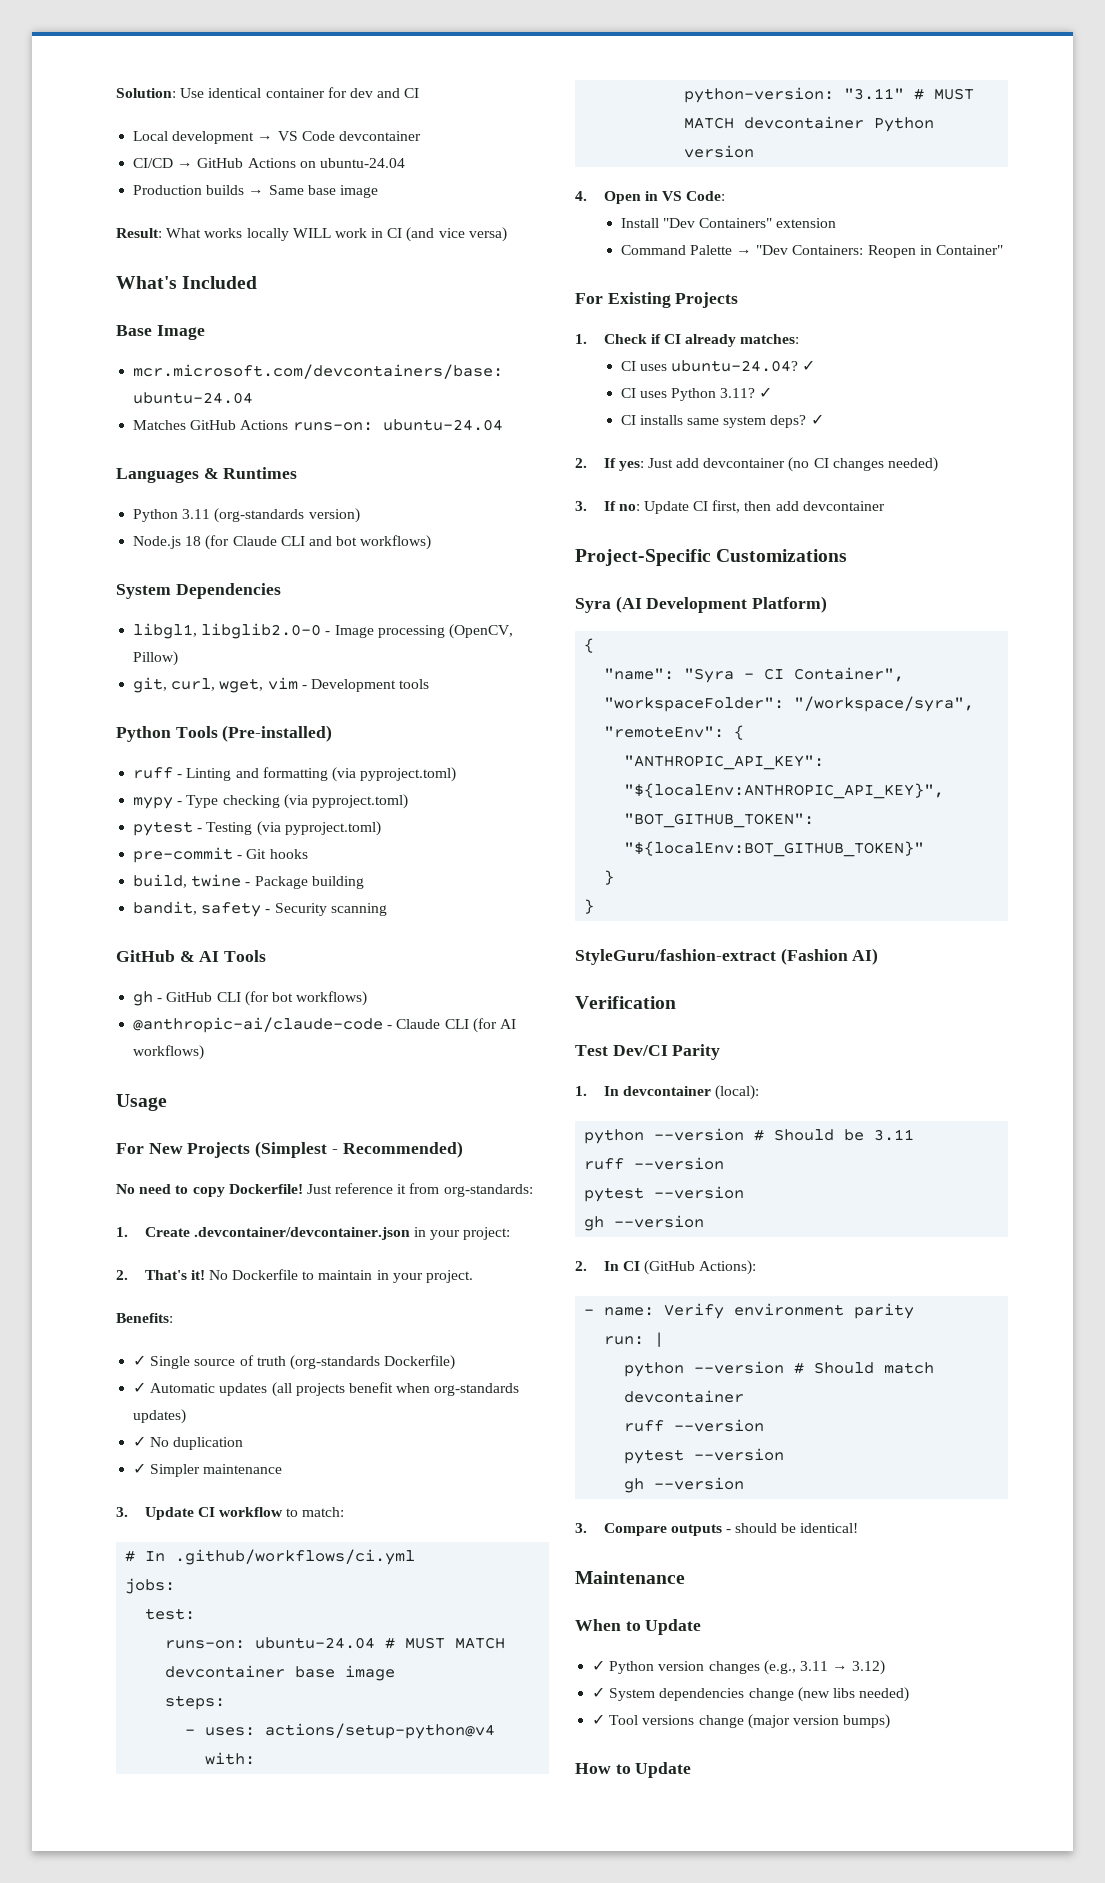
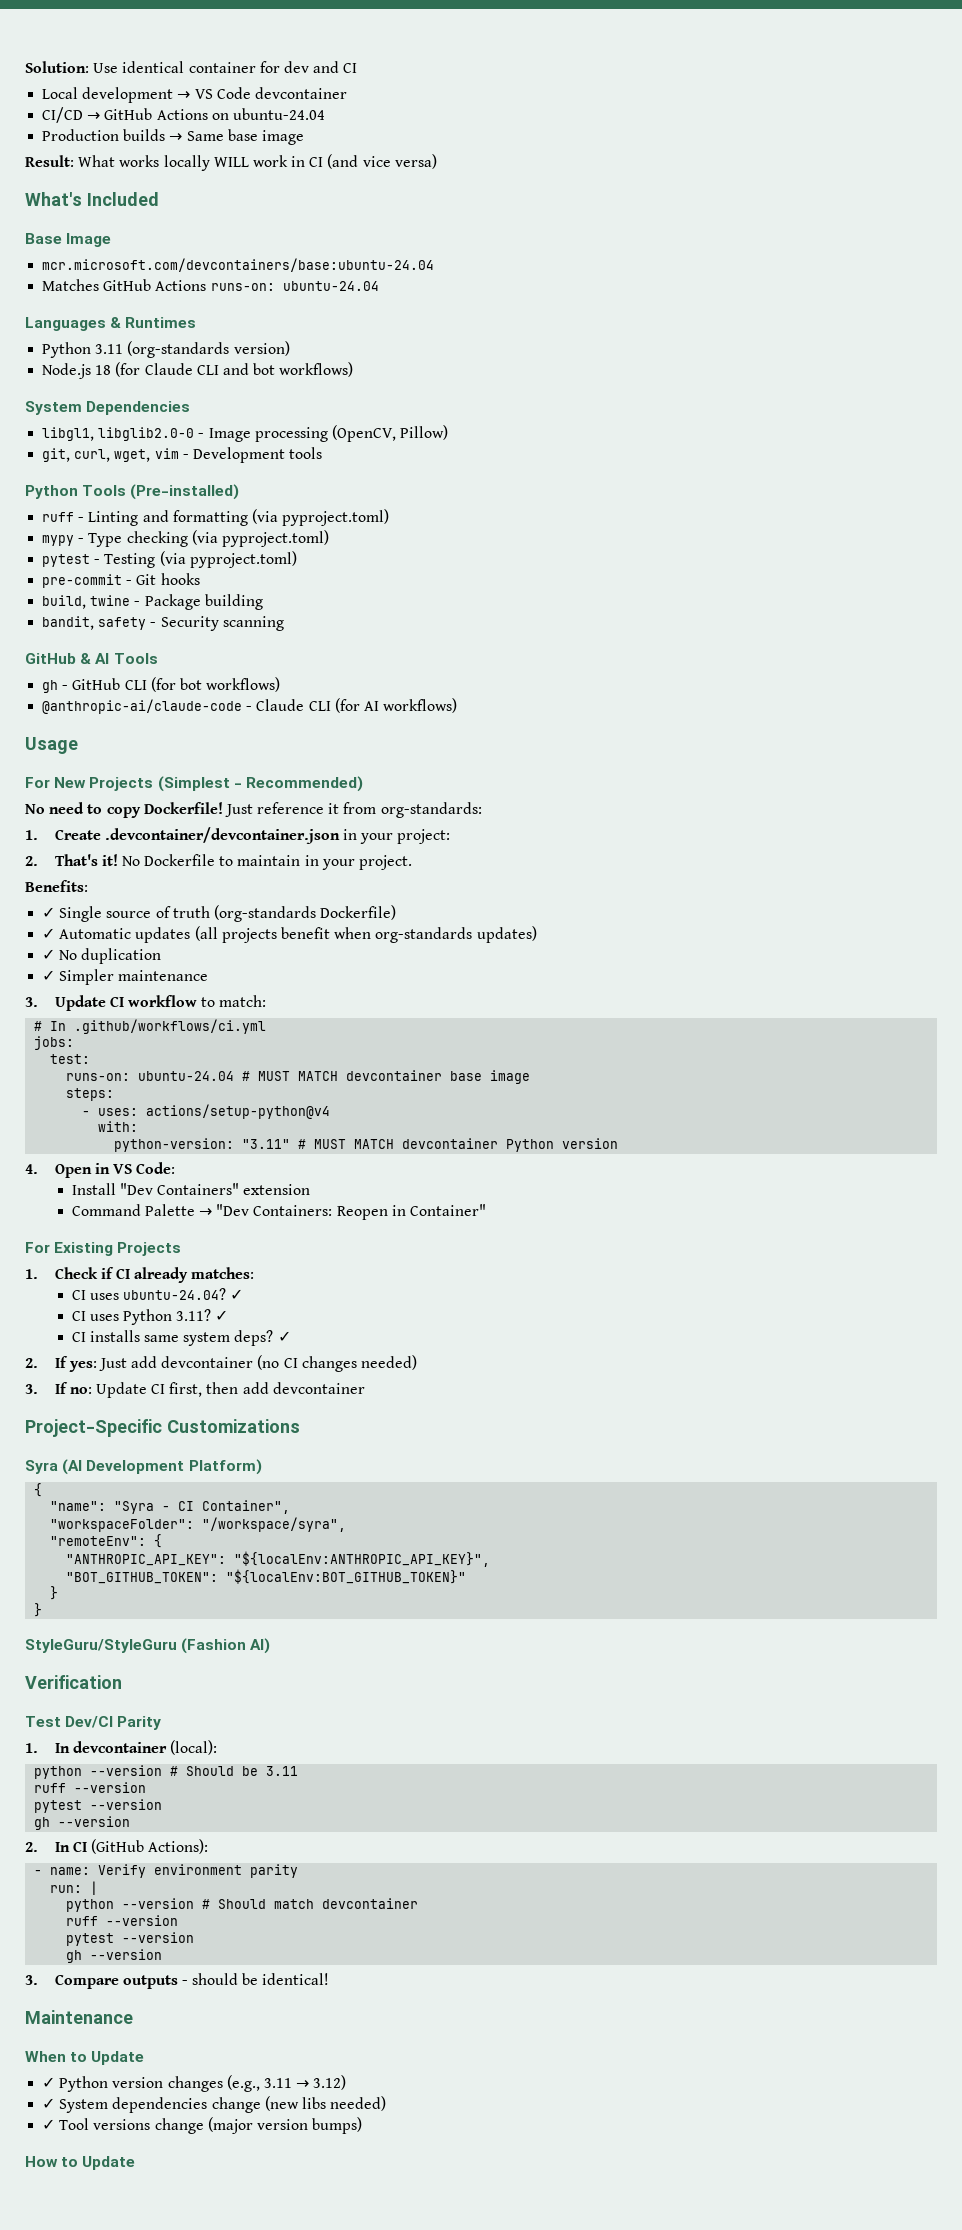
[575,949,776,965] StyleGuru/fashion-extract -> [25,1639,177,1653] StyleGuru/StyleGuru

